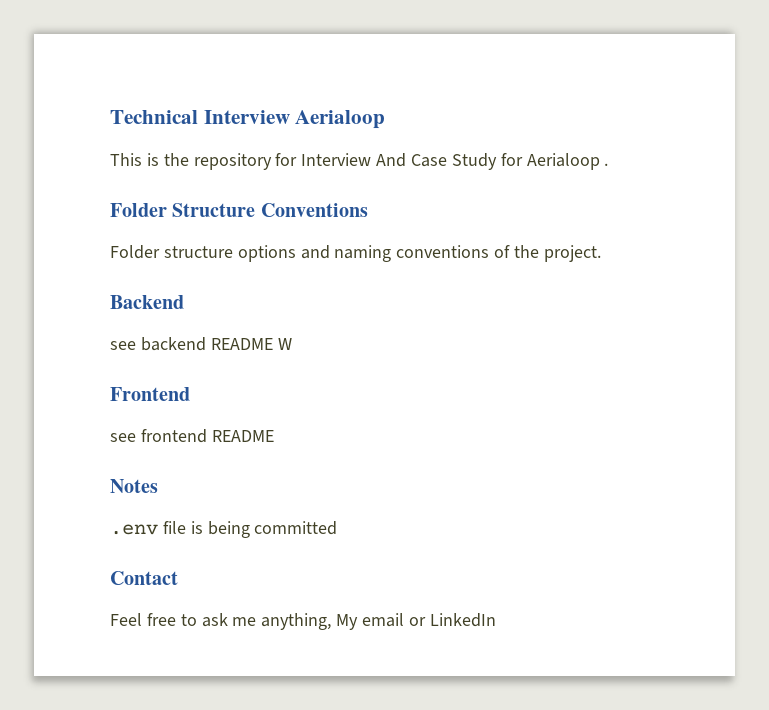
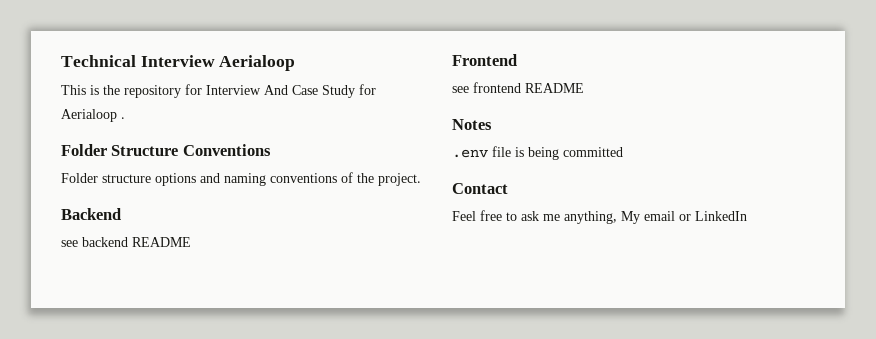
[277,338,292,350] W -> (191, 242) none

